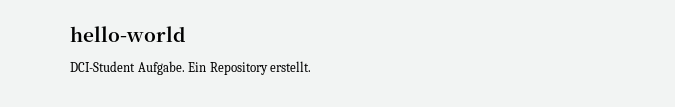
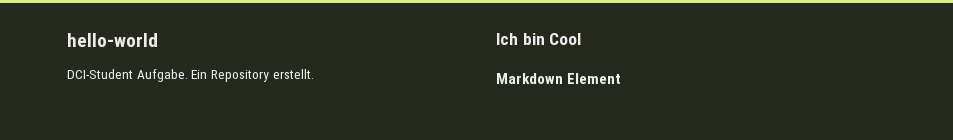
(312, 66) none -> [496,33,582,45] [496,73,622,84] // Ich bin Cool // Markdown Element

